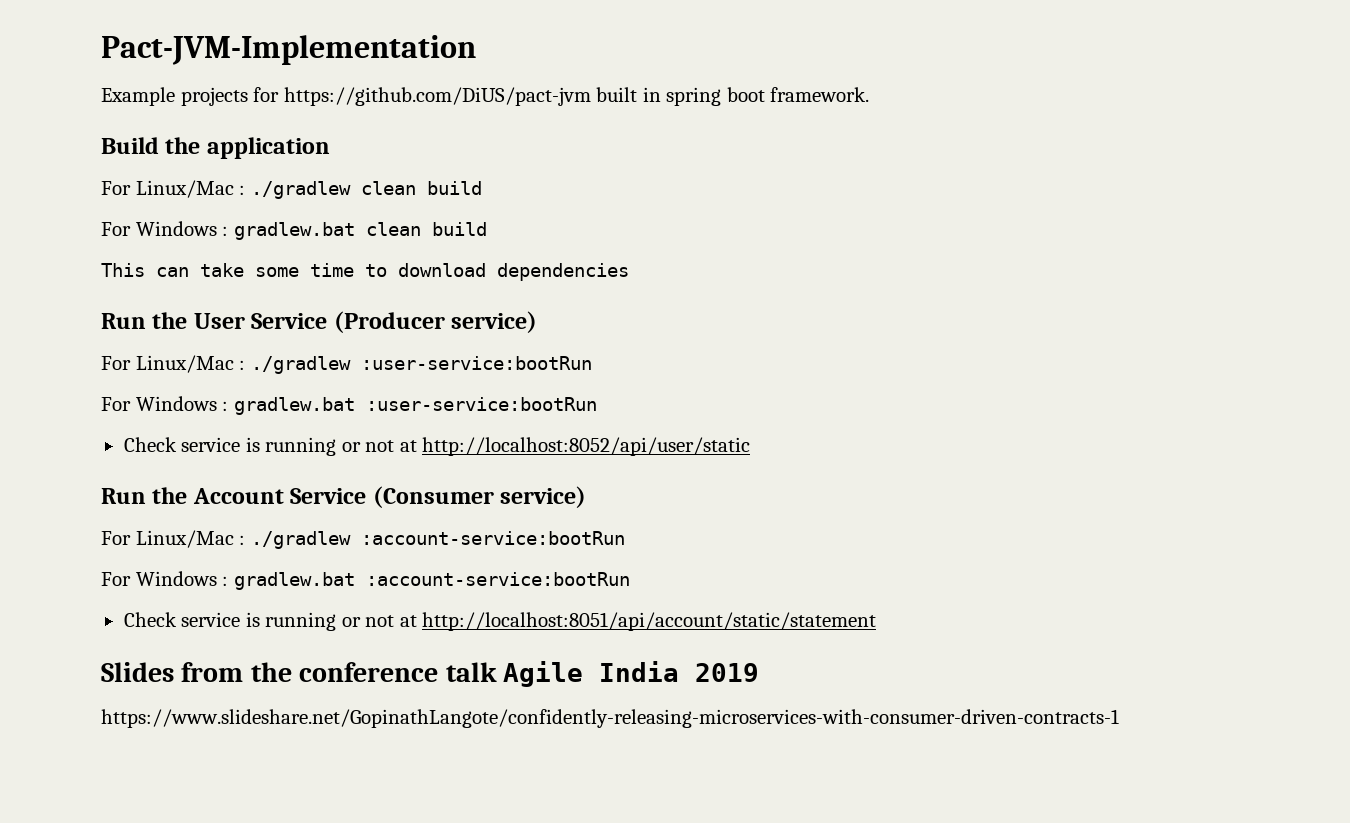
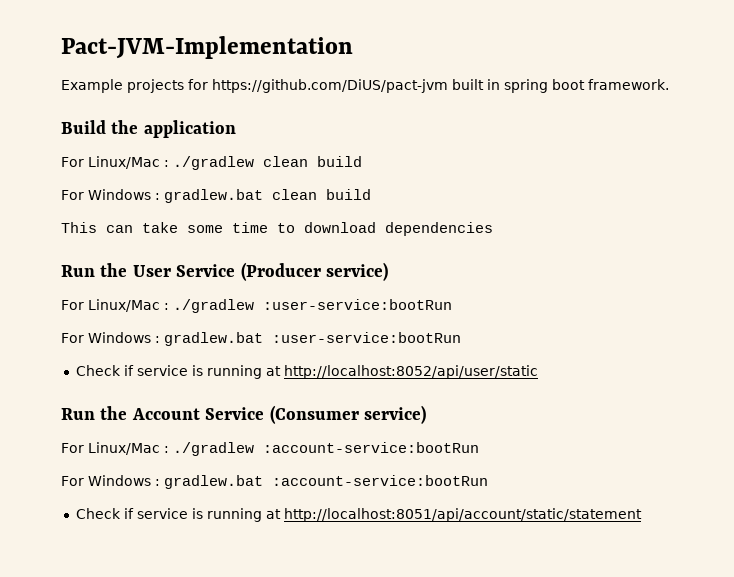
[181,437,395,456] service is running or not -> [123,365,262,379] if service is running
[181,612,395,631] service is running or not -> [123,508,262,522] if service is running
[101,661,760,687] [101,709,1119,728] // Slides from the conference talk Agile India 2019 // https://www.slideshare.net/GopinathLangote/confidently-releasing-microservices-with-consumer-driven-contracts-1 -> (642, 515) none

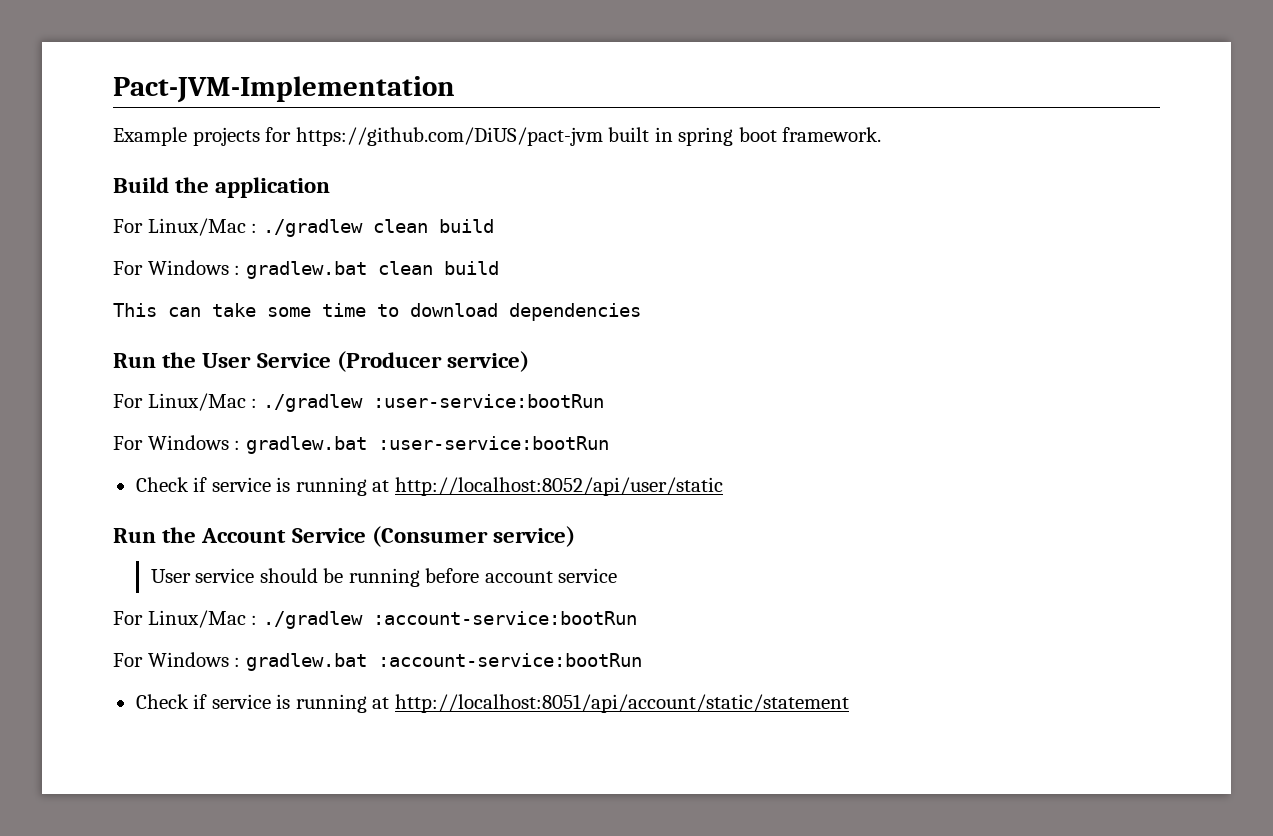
(426, 414) none -> [150,568,618,587] // User service should be running before account service

